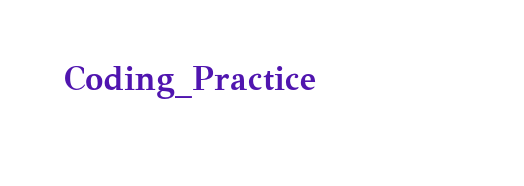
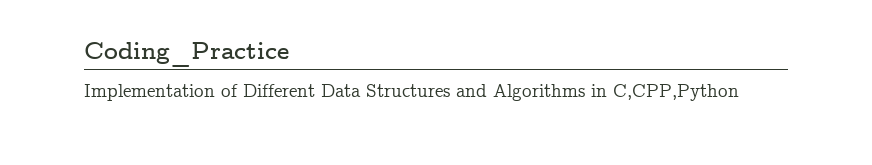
(316, 82) none -> [84,84,739,101] // Implementation of Different Data Structures and Algorithms in C,CPP,Python

